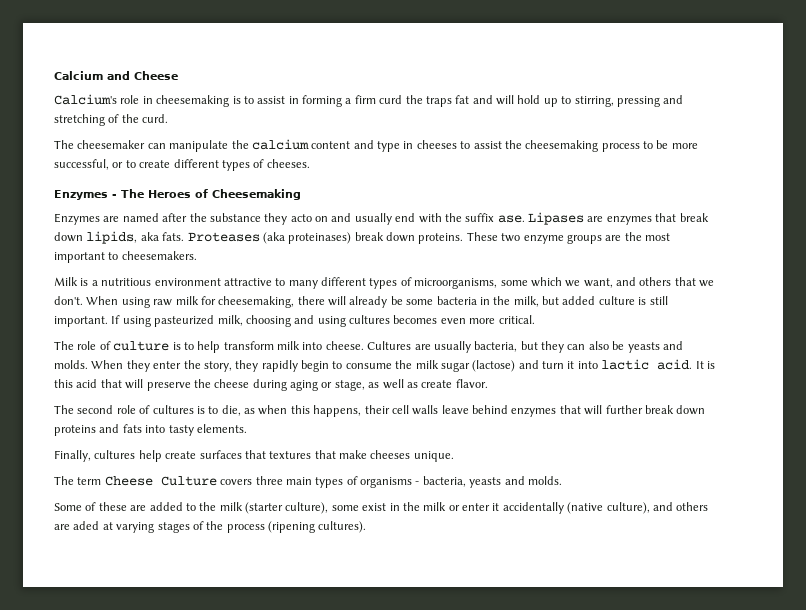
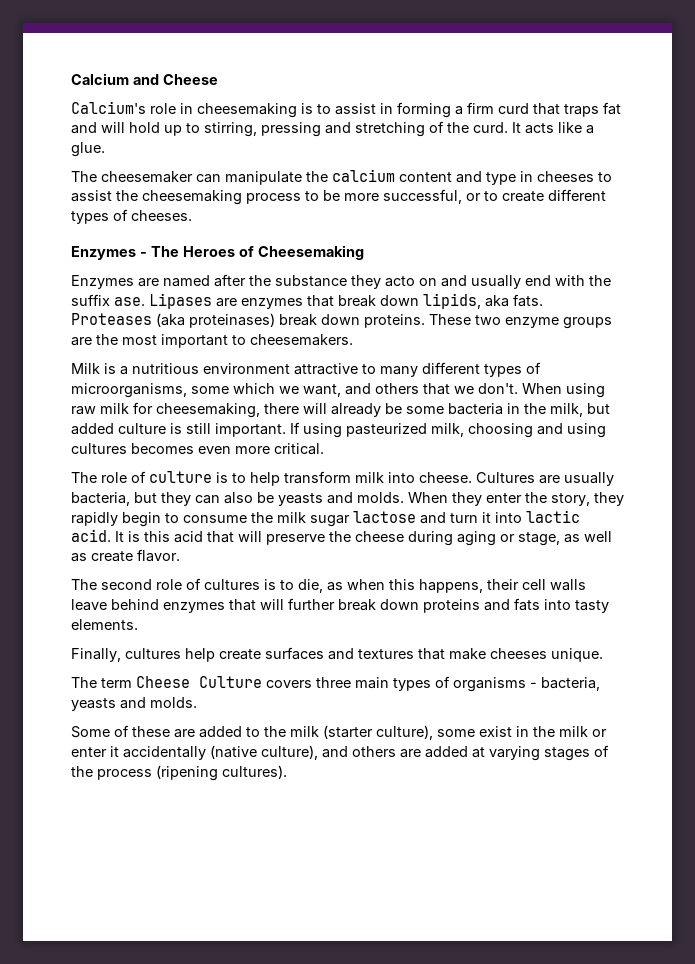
[405,95,423,104] the -> [533,103,560,115] that
(169, 118) none -> [512,122,594,134] [71,142,105,157] It acts like a glue.
[472,360,516,372] (lactose) -> [353,511,416,523] lactose
[244,450,266,459] that -> [328,648,354,660] and
[73,521,100,530] aded -> [425,746,468,758] added

